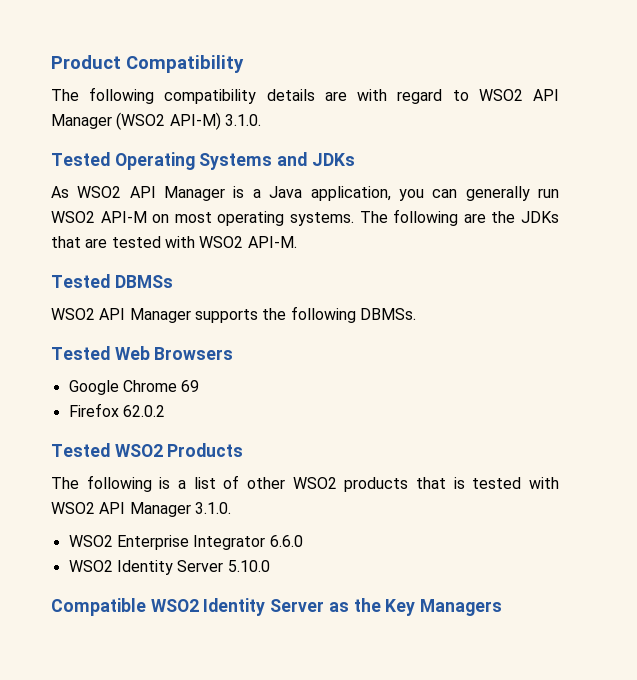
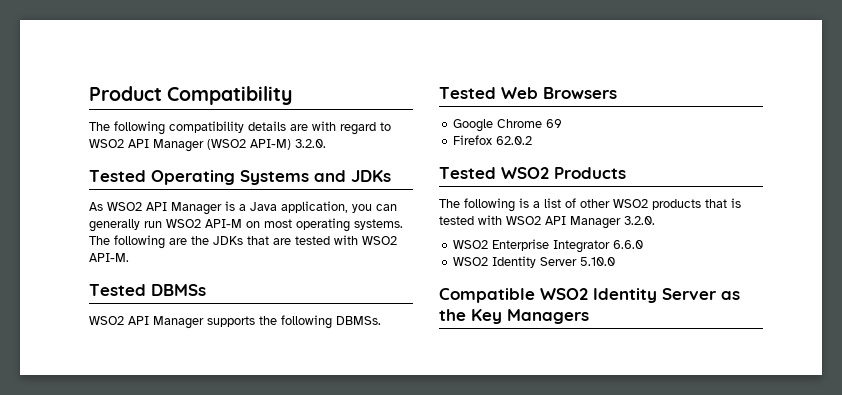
[224,114,261,126] 3.1.0. -> [295,139,326,148] 3.2.0.
[194,502,231,514] 3.1.0. -> [624,216,655,225] 3.2.0.

